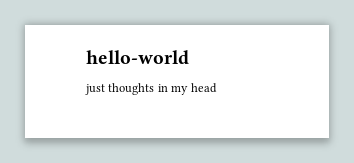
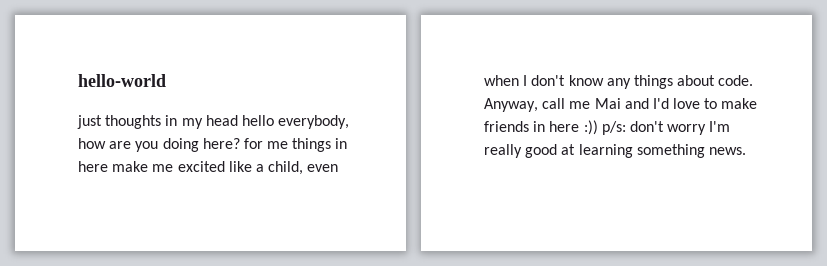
(217, 88) none -> [241,115,350,129] [78,138,348,152] [78,161,339,175] [484,75,754,89] [484,98,758,112] [484,120,731,135] [484,144,746,158] hello everybody, how are you doing here? for me things in here make me excited like a child, even when I don't know any things about code. Anyway, call me Mai and I'd love to make friends in here :)) p/s: don't worry I'm really good at learning something news.

